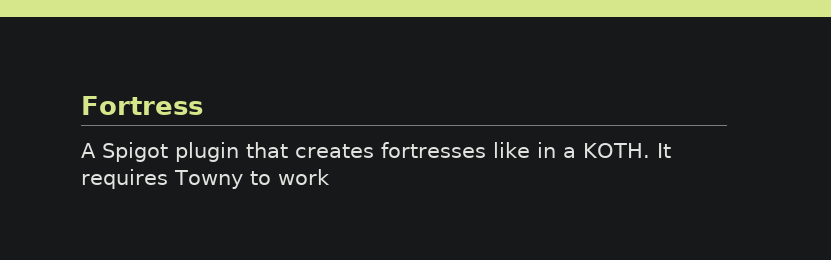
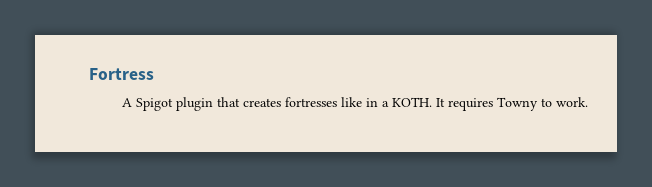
[277,169,330,185] work -> [555,97,588,107] work.

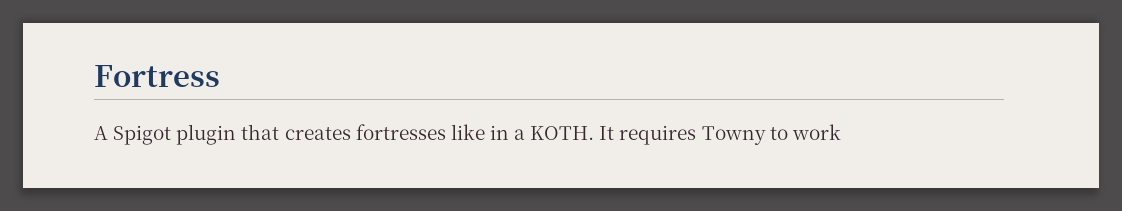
[555,97,588,107] work. -> [791,124,841,140] work

